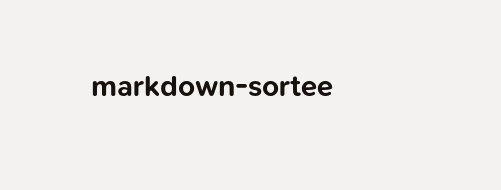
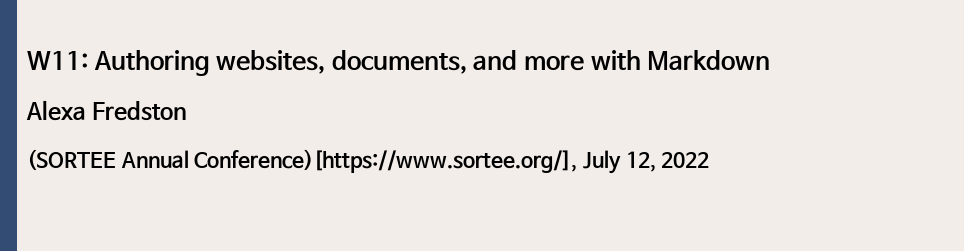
[91,76,333,97] markdown-sortee -> [27,50,771,76] [26,100,188,121] [27,149,710,174] W11: Authoring websites, documents, and more with Markdown // Alexa Fredston // (SORTEE Annual Conference)[https://www.sortee.org/], July 12, 2022

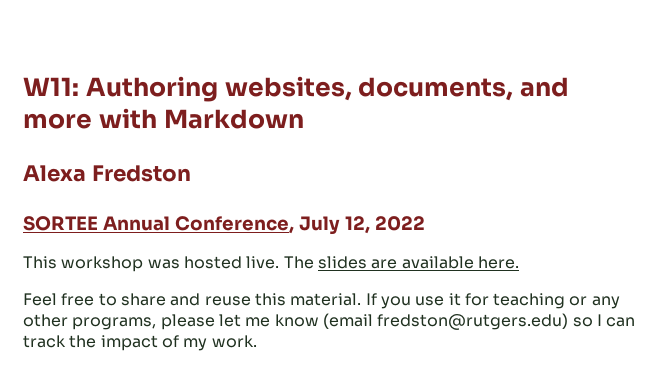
[27,149,578,173] (SORTEE Annual Conference)[https://www.sortee.org/], -> [23,216,294,234] SORTEE Annual Conference,
(710, 160) none -> [23,256,519,272] [23,293,620,309] [23,313,636,330] [23,335,257,351] // This workshop was hosted live. The slides are available here. // Feel free to share and reuse this material. If you use it for teaching or any other programs, please let me know (email fredston@rutgers.edu) so I can track the impact of my work.

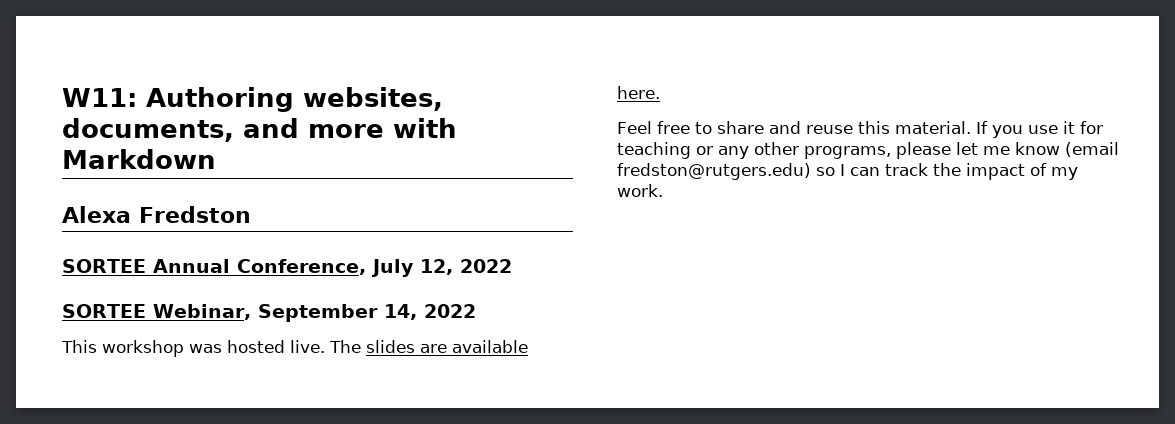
(425, 223) none -> [62,304,476,322] // SORTEE Webinar, September 14, 2022

